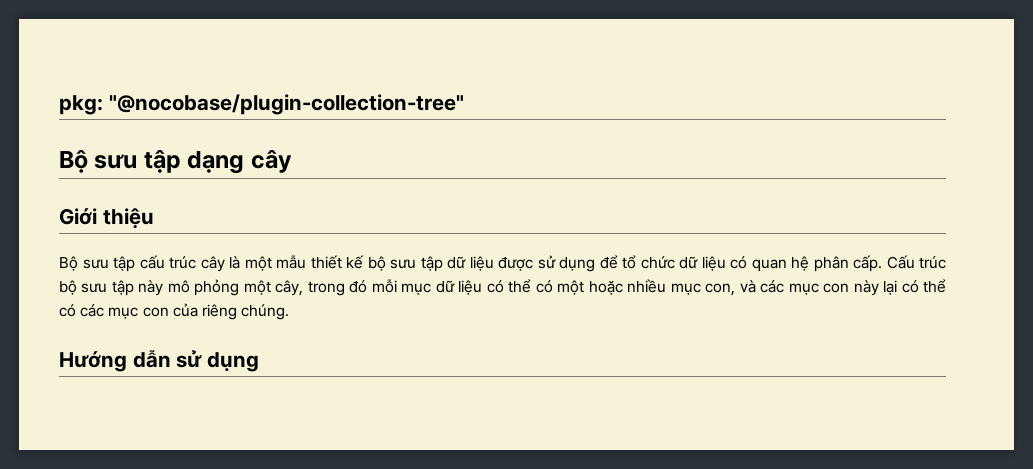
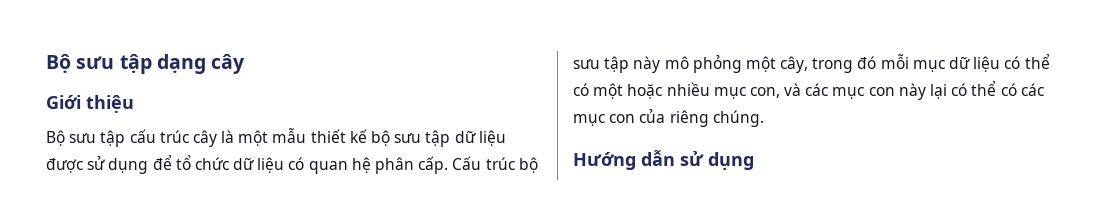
[59,94,464,115] pkg: "@nocobase/plugin-collection-tree" // -> (46, 63) none

